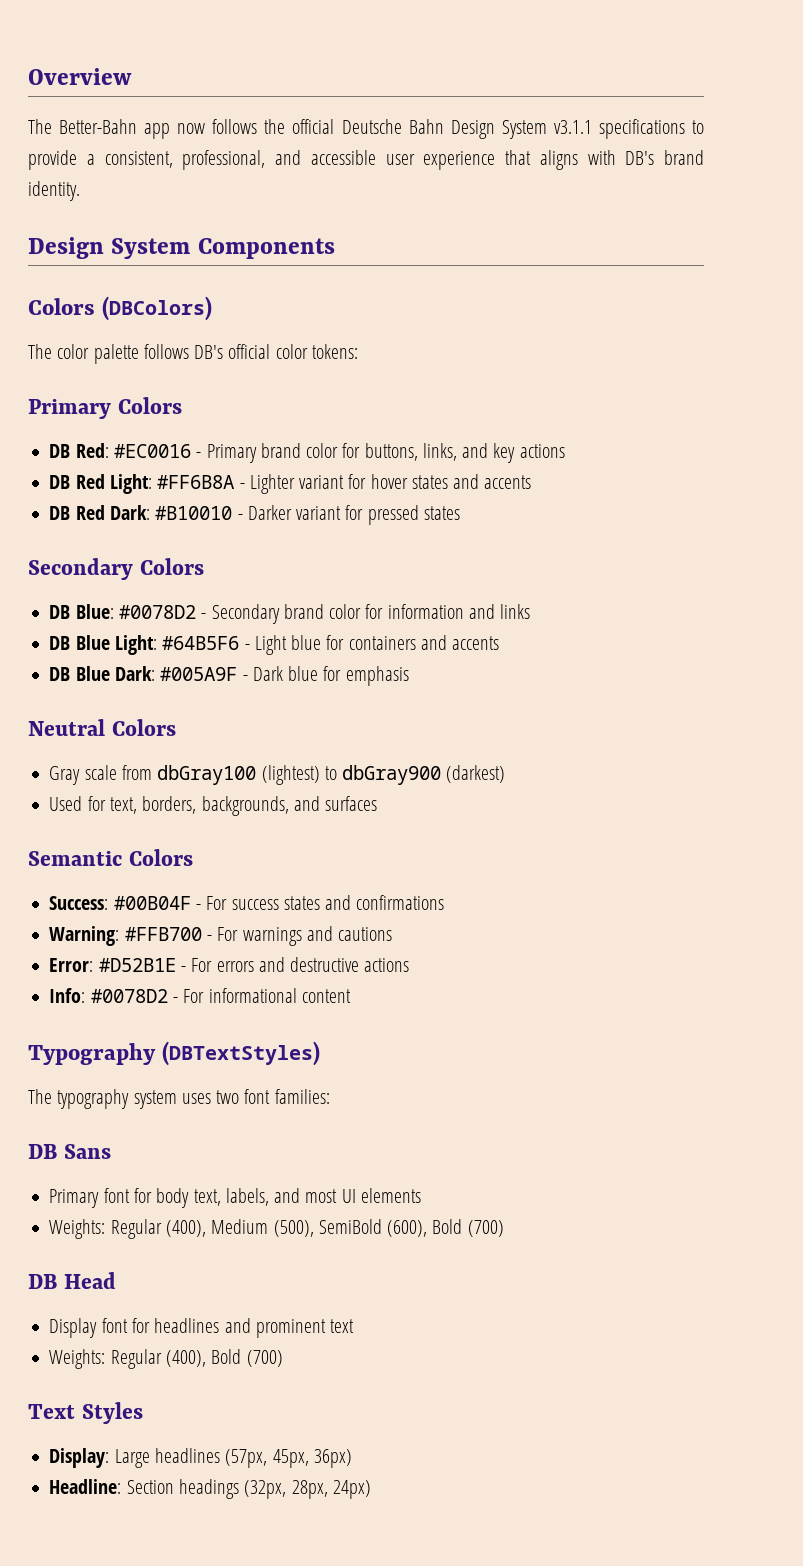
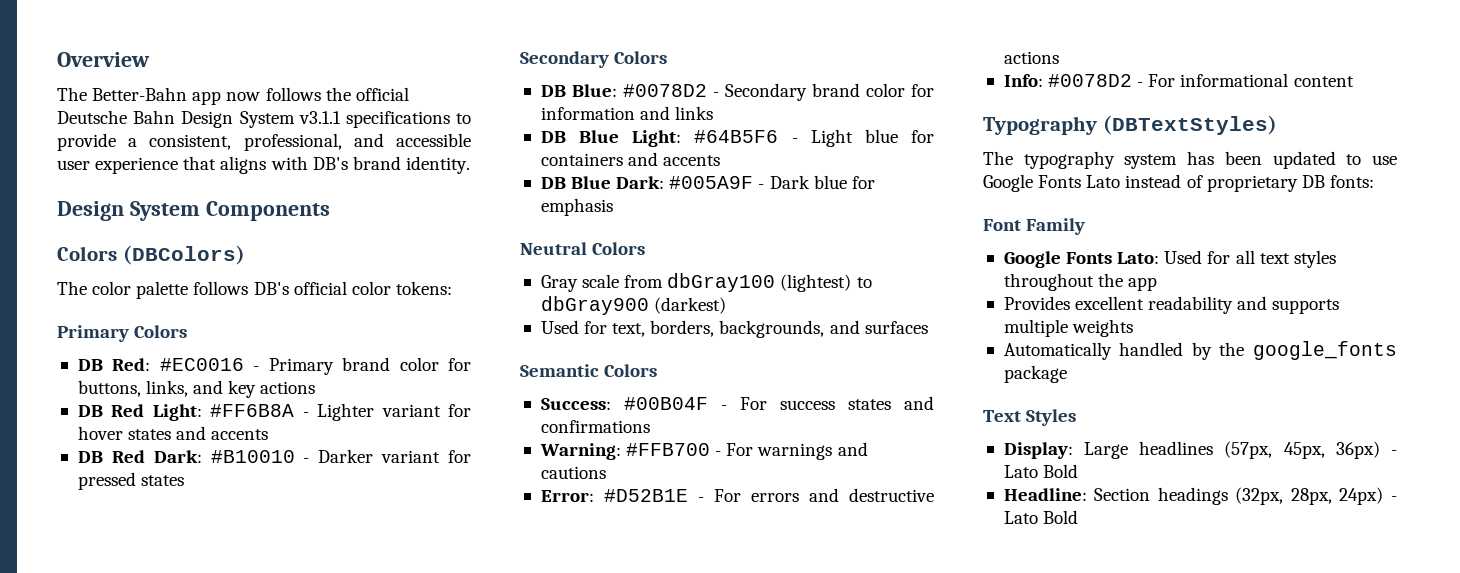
[181,1089,330,1104] [28,1144,111,1159] [49,1188,421,1208] [49,1219,504,1239] [28,1272,116,1289] [49,1318,355,1338] [49,1349,283,1369] uses two font families: // DB Sans // Primary font for body text, labels, and most UI elements // Weights: Regular (400), Medium (500), SemiBold (600), Bold (700) // DB Head // Display font for headlines and prominent text // Weights: Regular (400), Bold (700) -> [1187,151,1397,169] [983,174,1374,192] [983,218,1086,235] [1003,250,1336,268] [1003,273,1158,291] [1003,296,1340,314] [1003,319,1134,337] [1003,341,1397,360] [1003,365,1067,383] has been updated to use Google Fonts Lato instead of proprietary DB fonts: // Font Family // Google Fonts Lato: Used for all text styles throughout the app // Provides excellent readability and supports multiple weights // Automatically handled by the google_fonts package
(352, 1458) none -> [1391,450,1397,455] [1003,464,1079,478] - Lato Bold
(371, 1489) none -> [1391,496,1397,501] [1003,510,1079,524] - Lato Bold

